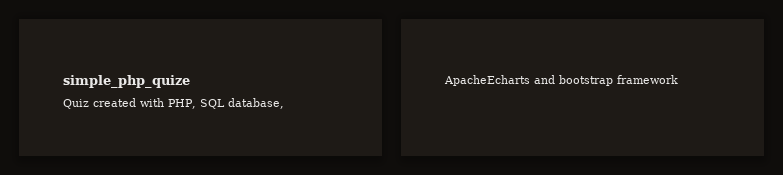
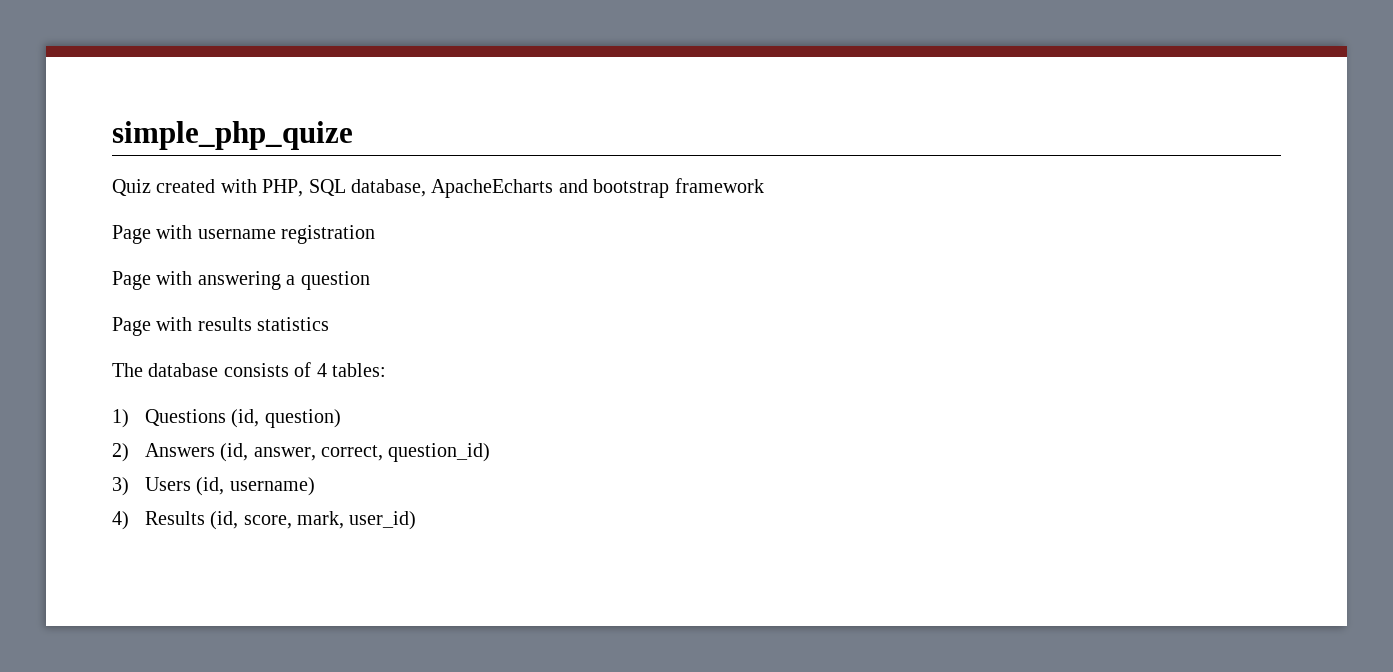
(678, 79) none -> [112,225,376,244] [112,271,370,290] [112,317,330,336] [112,362,386,377] [112,409,341,428] [112,443,491,462] [112,477,315,496] [112,511,417,530] // Page with username registration // Page with answering a question // Page with results statistics // The database consists of 4 tables: // 1) Questions (id, question) // 2) Answers (id, answer, correct, question_id) // 3) Users (id, username) // 4) Results (id, score, mark, user_id)

